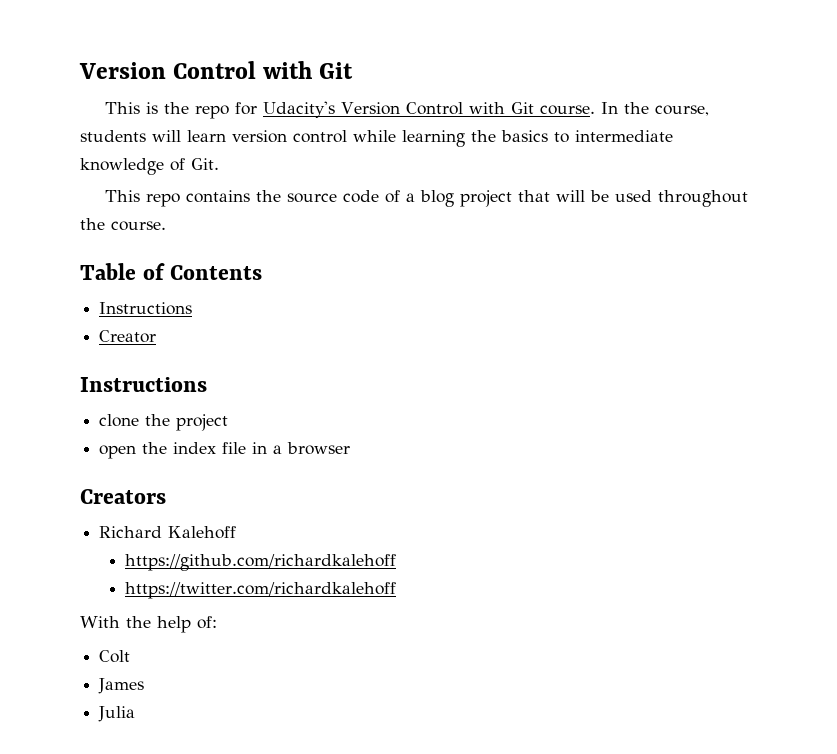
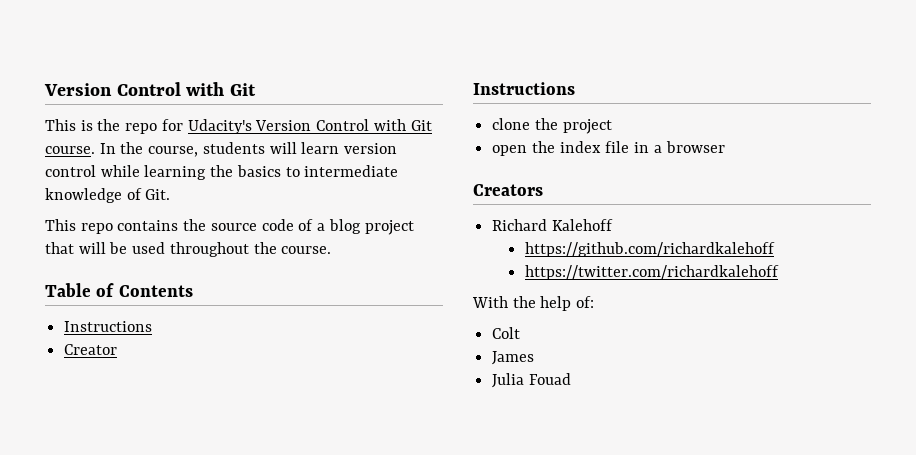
(136, 714) none -> [528,373,571,385] Fouad

